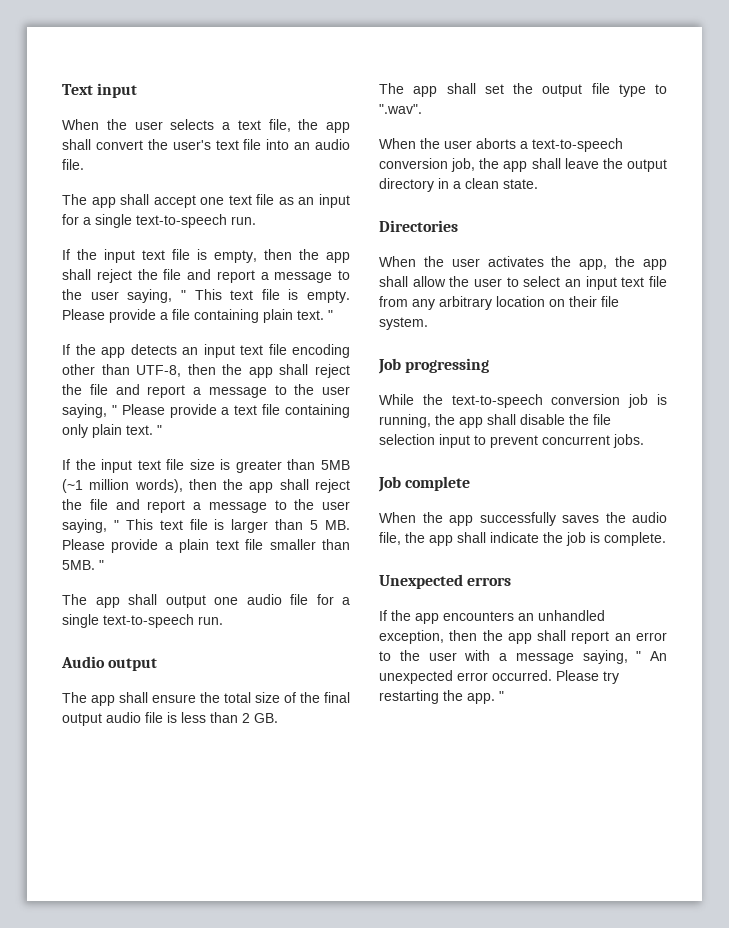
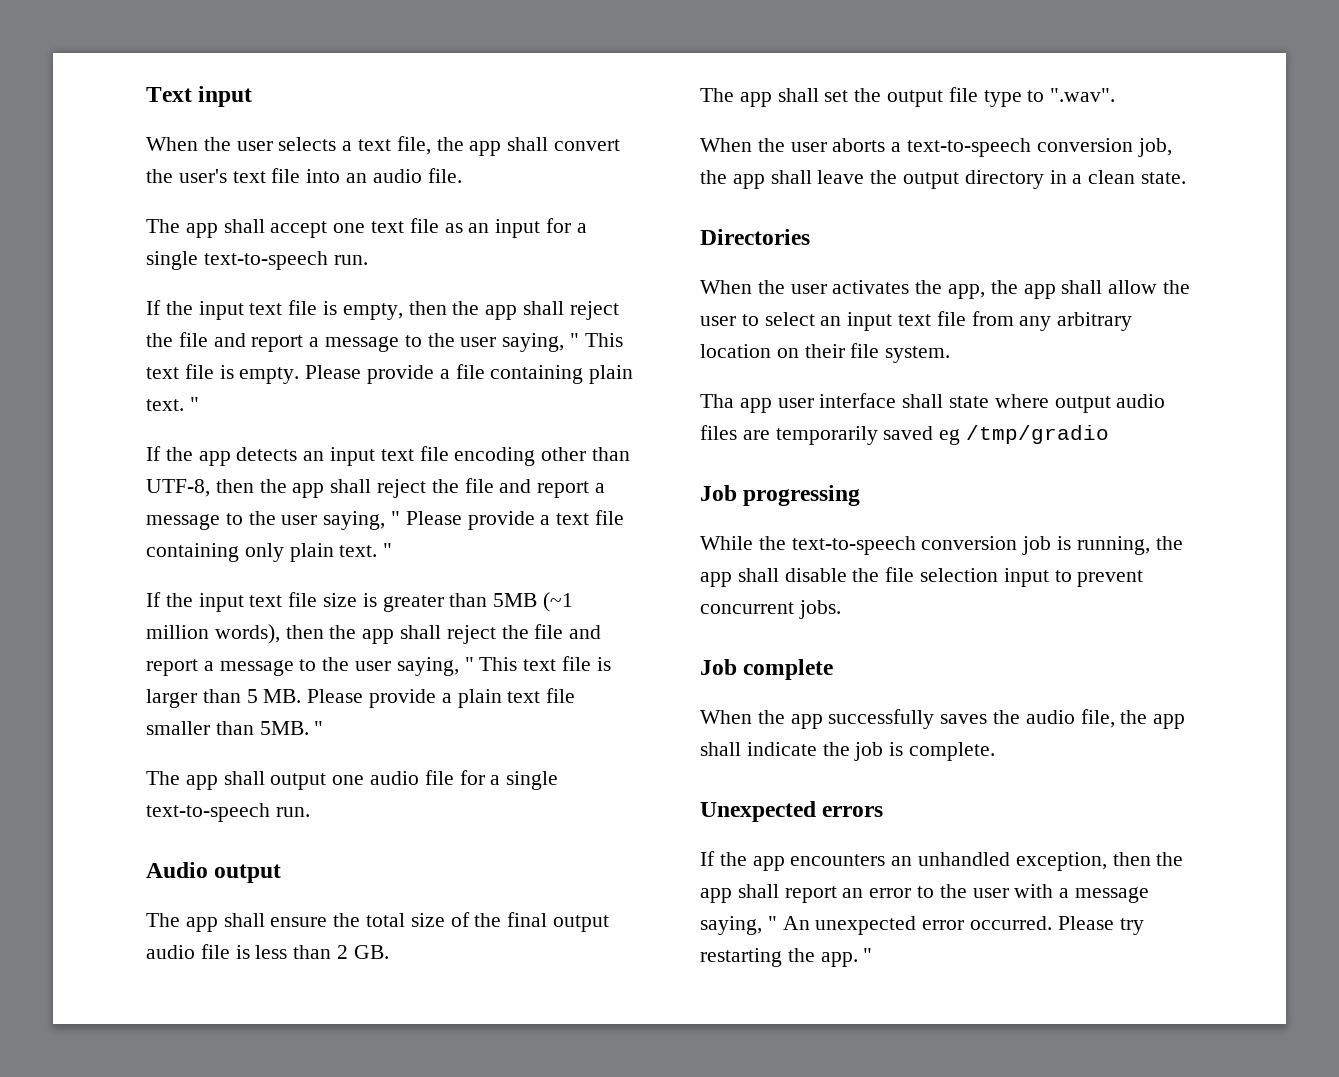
(428, 323) none -> [700,393,1166,413] [700,425,1110,445] // Tha app user interface shall state where output audio files are temporarily saved eg /tmp/gradio

